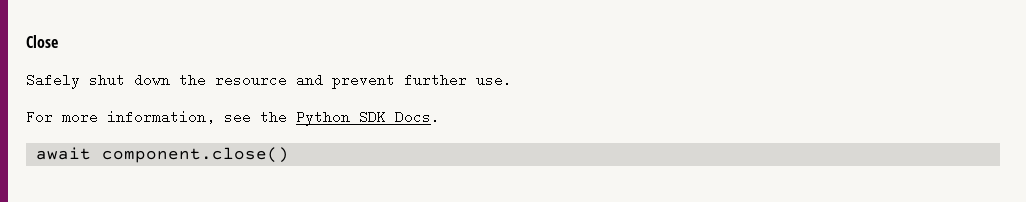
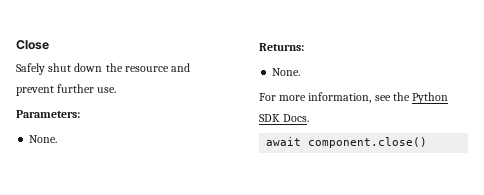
(512, 80) none -> [16,110,80,118] [29,135,58,143] [259,43,304,51] [272,68,301,76] // Parameters: // None. // Returns: // None.

